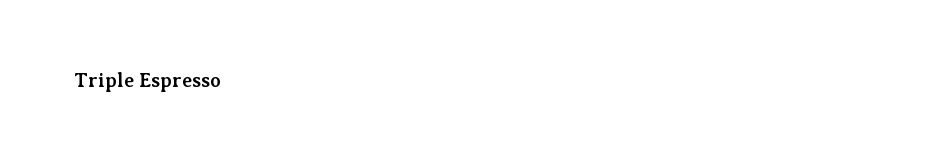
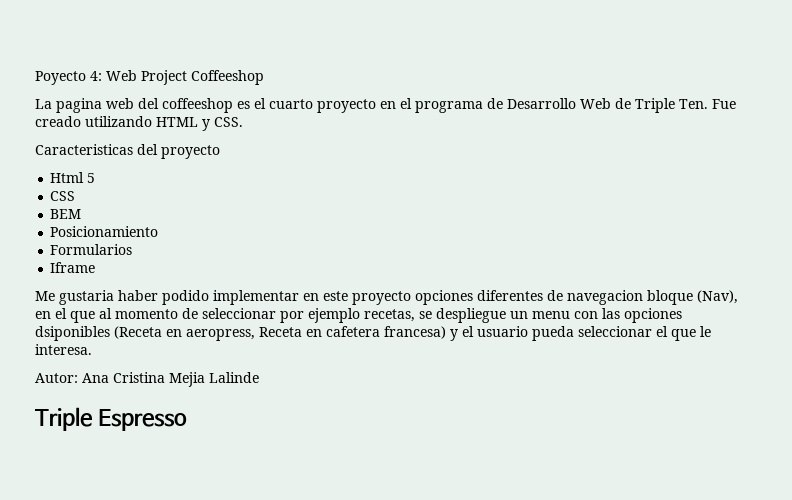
(74, 82) none -> [35,70,264,85] [35,98,736,113] [35,116,243,131] [35,144,220,159] [50,172,96,183] [50,191,76,201] [50,209,82,219] [50,226,159,237] [50,244,133,255] [50,262,96,273] [35,290,738,305] [35,308,682,323] [35,326,711,341] [35,344,92,355] [35,372,259,387] Poyecto 4: Web Project Coffeeshop // La pagina web del coffeeshop es el cuarto proyecto en el programa de Desarrollo Web de Triple Ten. Fue creado utilizando HTML y CSS. // Caracteristicas del proyecto // Html 5 // CSS // BEM // Posicionamiento // Formularios // Iframe // Me gustaria haber podido implementar en este proyecto opciones diferentes de navegacion bloque (Nav), en el que al momento de seleccionar por ejemplo recetas, se despliegue un menu con las opciones dsiponibles (Receta en aeropress, Receta en cafetera francesa) y el usuario pueda seleccionar el que le interesa. // Autor: Ana Cristina Mejia Lalinde //

